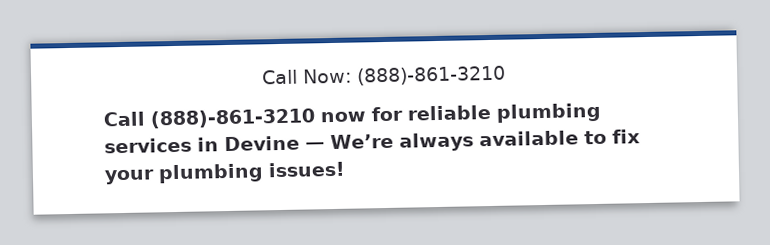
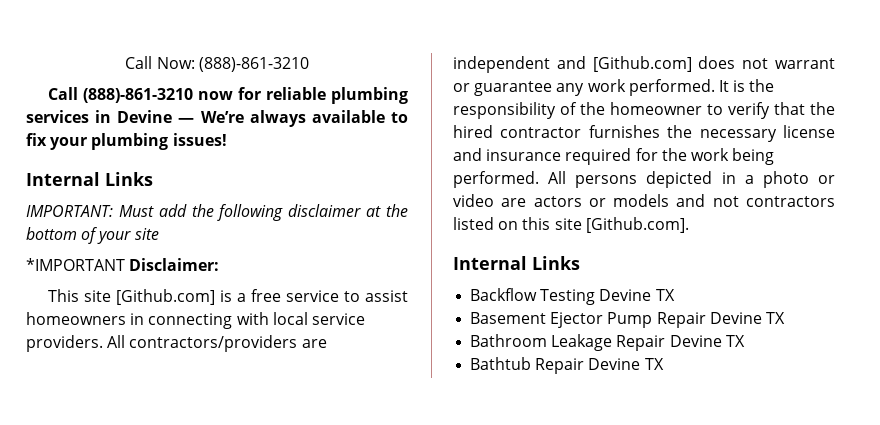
(346, 169) none -> [26,172,153,186] [26,204,408,221] [26,227,159,244] [26,258,220,271] [48,289,408,305] [26,312,365,329] [26,335,327,352] [453,56,835,73] [453,79,775,96] [453,102,835,119] [453,125,835,142] [453,148,775,165] [453,171,836,188] [453,194,835,207] [453,217,689,233] [453,256,580,270] [470,288,675,305] [470,312,785,328] [470,334,745,351] [470,357,664,374] // Internal Links // IMPORTANT: Must add the following disclaimer at the bottom of your site // *IMPORTANT Disclaimer: // This site [Github.com] is a free service to assist homeowners in connecting with local service providers. All contractors/providers are independent and [Github.com] does not warrant or guarantee any work performed. It is the responsibility of the homeowner to verify that the hired contractor furnishes the necessary license and insurance required for the work being performed. All persons depicted in a photo or video are actors or models and not contractors listed on this site [Github.com]. // Internal Links // Backflow Testing Devine TX // Basement Ejector Pump Repair Devine TX // Bathroom Leakage Repair Devine TX // Bathtub Repair Devine TX

